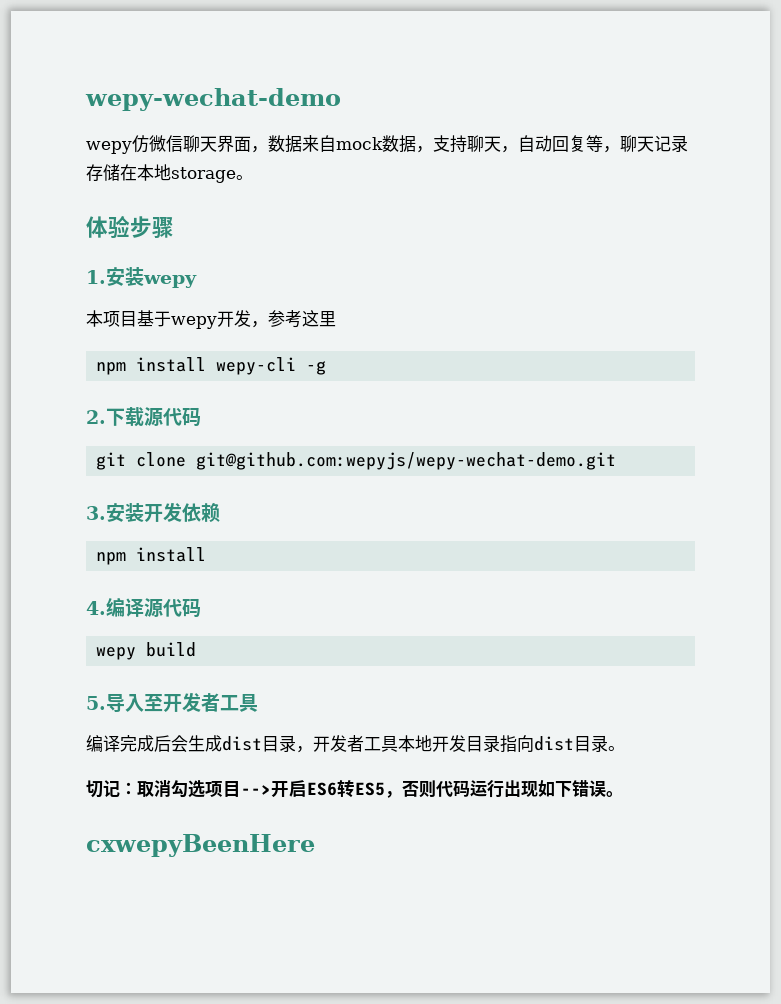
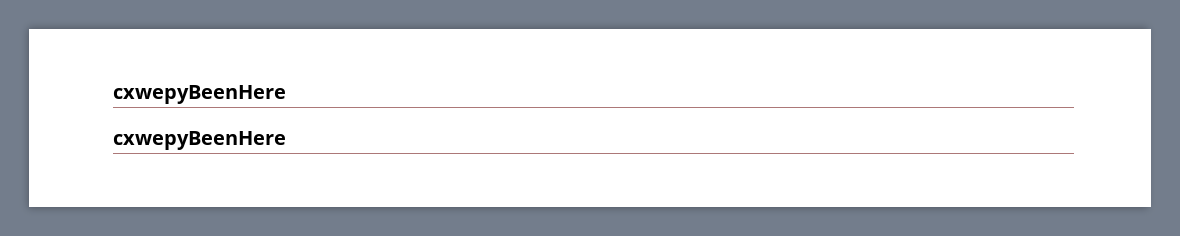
[85,88,341,111] [86,135,688,154] [86,164,253,183] [86,215,174,238] [86,267,197,288] [86,310,336,329] [96,357,327,375] [86,407,201,427] [96,452,617,470] [86,502,220,522] [96,547,207,565] [86,597,201,617] [96,642,197,660] [86,692,258,712] [86,735,625,753] [86,780,623,798] wepy-wechat-demo // wepy仿微信聊天界面，数据来自mock数据，支持聊天，自动回复等，聊天记录存储在本地storage。 // 体验步骤 // 1.安装wepy // 本项目基于wepy开发，参考这里 // npm install wepy-cli -g // 2.下载源代码 // git clone git@github.com:wepyjs/wepy-wechat-demo.git // 3.安装开发依赖 // npm install // 4.编译源代码 // wepy build // 5.导入至开发者工具 // 编译完成后会生成dist目录，开发者工具本地开发目录指向dist目录。 // 切记：取消勾选项目-->开启ES6转ES5，否则代码运行出现如下错误。 -> [113,85,286,104] cxwepyBeenHere

